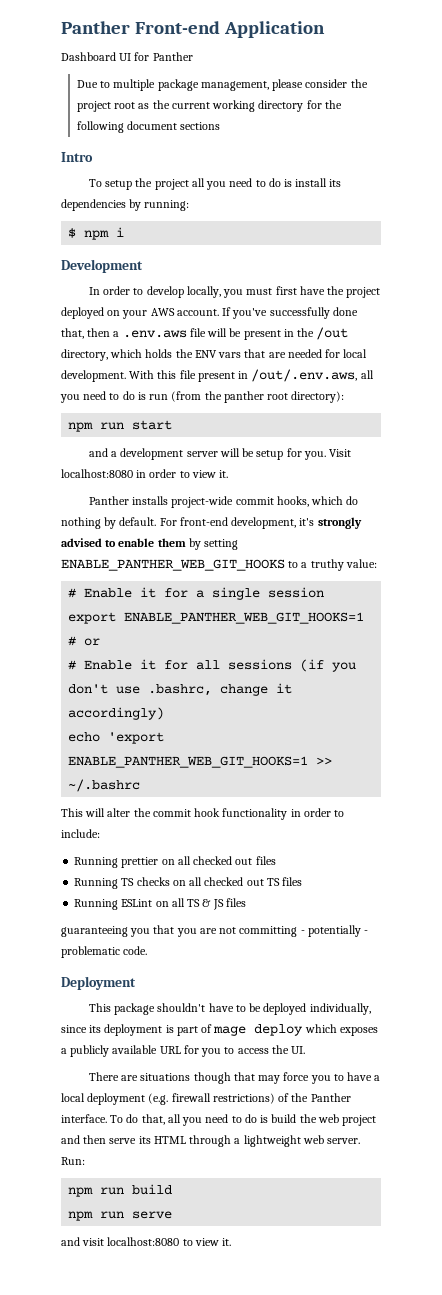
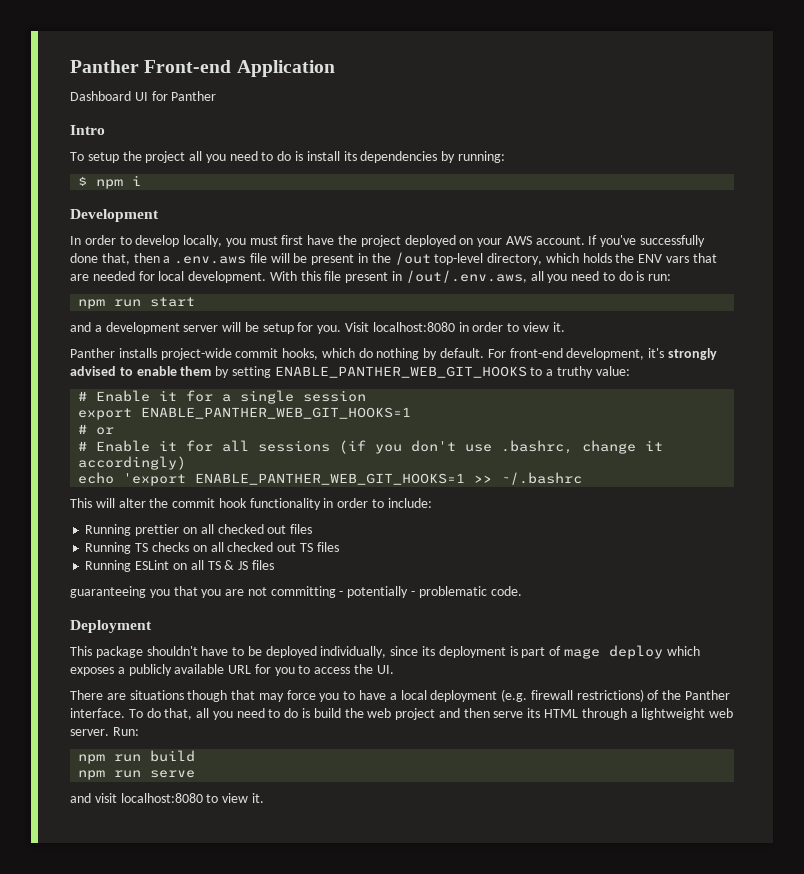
[76,79,368,91] [76,100,342,112] [76,121,221,133] // Due to multiple package management, please consider the project root as the current working directory for the following document sections -> (217, 96) none
(349, 333) none -> [434,253,484,265] top-level
[149,391,345,403] run (from the panther root directory): -> [648,274,672,281] run:

